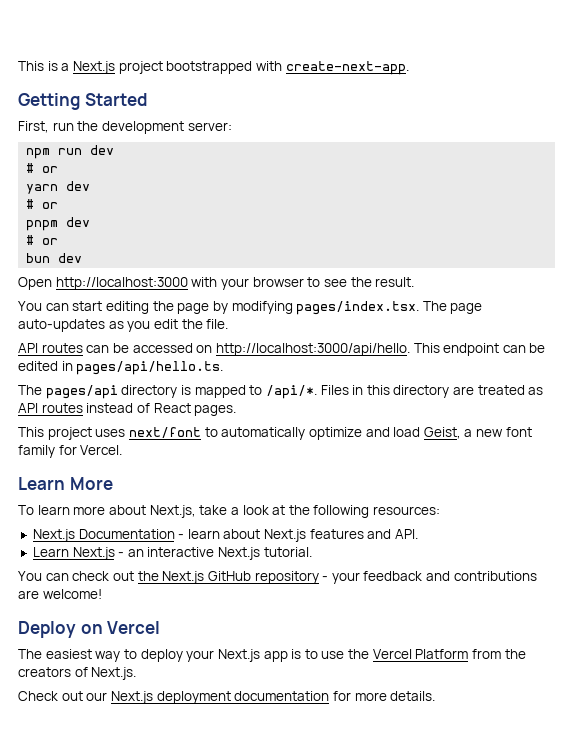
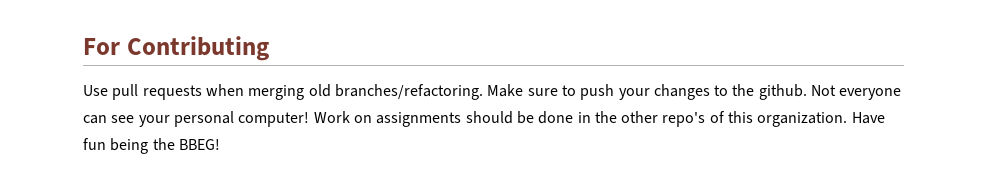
[18,61,409,75] [18,93,147,110] [18,121,232,134] [26,145,115,159] [26,163,59,173] [26,181,91,194] [26,199,59,209] [26,217,91,231] [26,235,59,245] [26,253,83,263] [18,277,415,290] [18,301,483,315] [18,319,229,332] [18,343,546,356] [18,361,224,375] [18,385,544,399] [18,403,237,416] [18,427,532,440] [18,445,123,458] [18,477,113,490] [18,505,441,518] [32,529,419,542] [32,547,312,560] [18,571,537,584] [18,589,102,599] [18,621,161,638] [18,649,526,662] [18,667,137,680] [18,691,436,704] This is a Next.js project bootstrapped with create-next-app. // Getting Started // First, run the development server: // npm run dev // # or // yarn dev // # or // pnpm dev // # or // bun dev // Open http://localhost:3000 with your browser to see the result. // You can start editing the page by modifying pages/index.tsx. The page auto-updates as you edit the file. // API routes can be accessed on http://localhost:3000/api/hello. This endpoint can be edited in pages/api/hello.ts. // The pages/api directory is mapped to /api/*. Files in this directory are treated as API routes instead of React pages. // This project uses next/font to automatically optimize and load Geist, a new font family for Vercel. // Learn More // To learn more about Next.js, take a look at the following resources: // Next.js Documentation - learn about Next.js features and API. // Learn Next.js - an interactive Next.js tutorial. // You can check out the Next.js GitHub repository - your feedback and contributions are welcome! // Deploy on Vercel // The easiest way to deploy your Next.js app is to use the Vercel Platform from the creators of Next.js. // Check out our Next.js deployment documentation for more details. -> [83,36,269,61] [83,84,902,100] [83,111,885,127] [83,138,220,154] For Contributing // Use pull requests when merging old branches/refactoring. Make sure to push your changes to the github. Not everyone can see your personal computer! Work on assignments should be done in the other repo's of this organization. Have fun being the BBEG!

